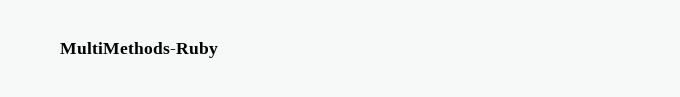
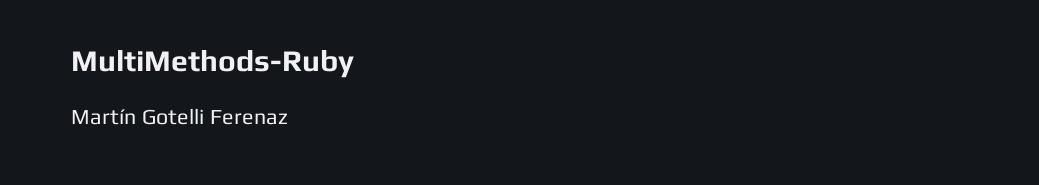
(218, 50) none -> [71,108,288,125] // Martín Gotelli Ferenaz

